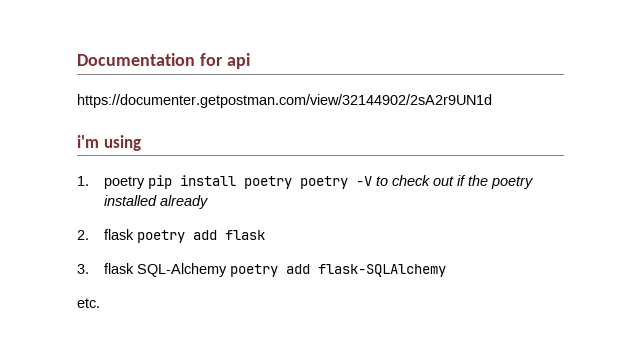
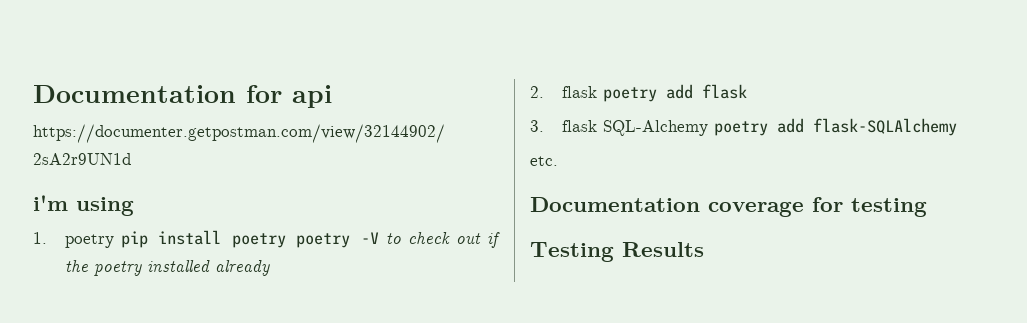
(100, 303) none -> [530,197,927,217] [530,242,704,262] // Documentation coverage for testing // Testing Results

